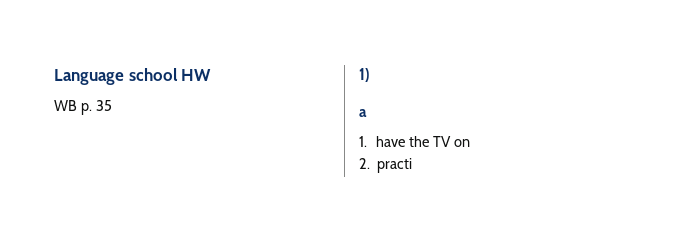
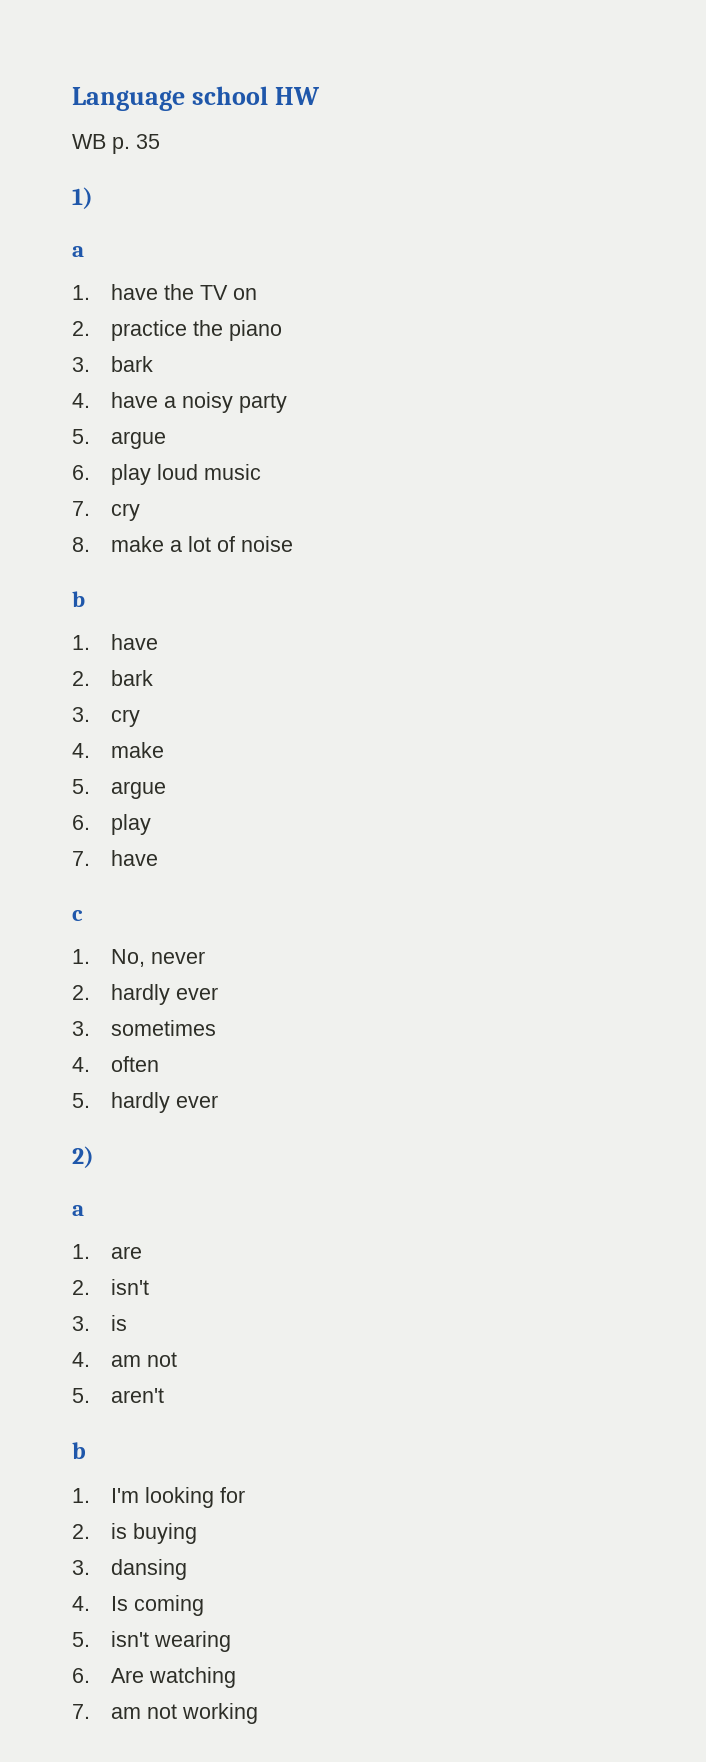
[377,158,413,173] practi -> [110,320,282,341] [72,356,153,372] [72,392,287,413] [72,429,166,449] [72,464,261,485] [72,501,140,521] [72,536,293,552] [72,591,85,607] [72,634,158,650] [72,670,153,686] [72,707,140,727] [72,742,164,758] [72,779,166,799] [72,814,151,835] [72,850,158,866] [72,910,83,921] [72,949,205,967] [72,984,218,1005] [72,1020,216,1036] [72,1056,159,1072] [72,1092,218,1113] [72,1146,94,1168] [72,1205,84,1216] [72,1244,142,1259] [72,1279,149,1295] [72,1315,127,1331] [72,1352,177,1367] [72,1388,164,1403] [72,1442,86,1459] [72,1487,245,1508] [72,1523,197,1544] [72,1559,187,1580] [72,1595,204,1616] [72,1631,231,1652] [72,1667,236,1688] [72,1703,258,1724] practice the piano // 3. bark // 4. have a noisy party // 5. argue // 6. play loud music // 7. cry // 8. make a lot of noise // b // 1. have // 2. bark // 3. cry // 4. make // 5. argue // 6. play // 7. have // c // 1. No, never // 2. hardly ever // 3. sometimes // 4. often // 5. hardly ever // 2) // a // 1. are // 2. isn't // 3. is // 4. am not // 5. aren't // b // 1. I'm looking for // 2. is buying // 3. dansing // 4. Is coming // 5. isn't wearing // 6. Are watching // 7. am not working

